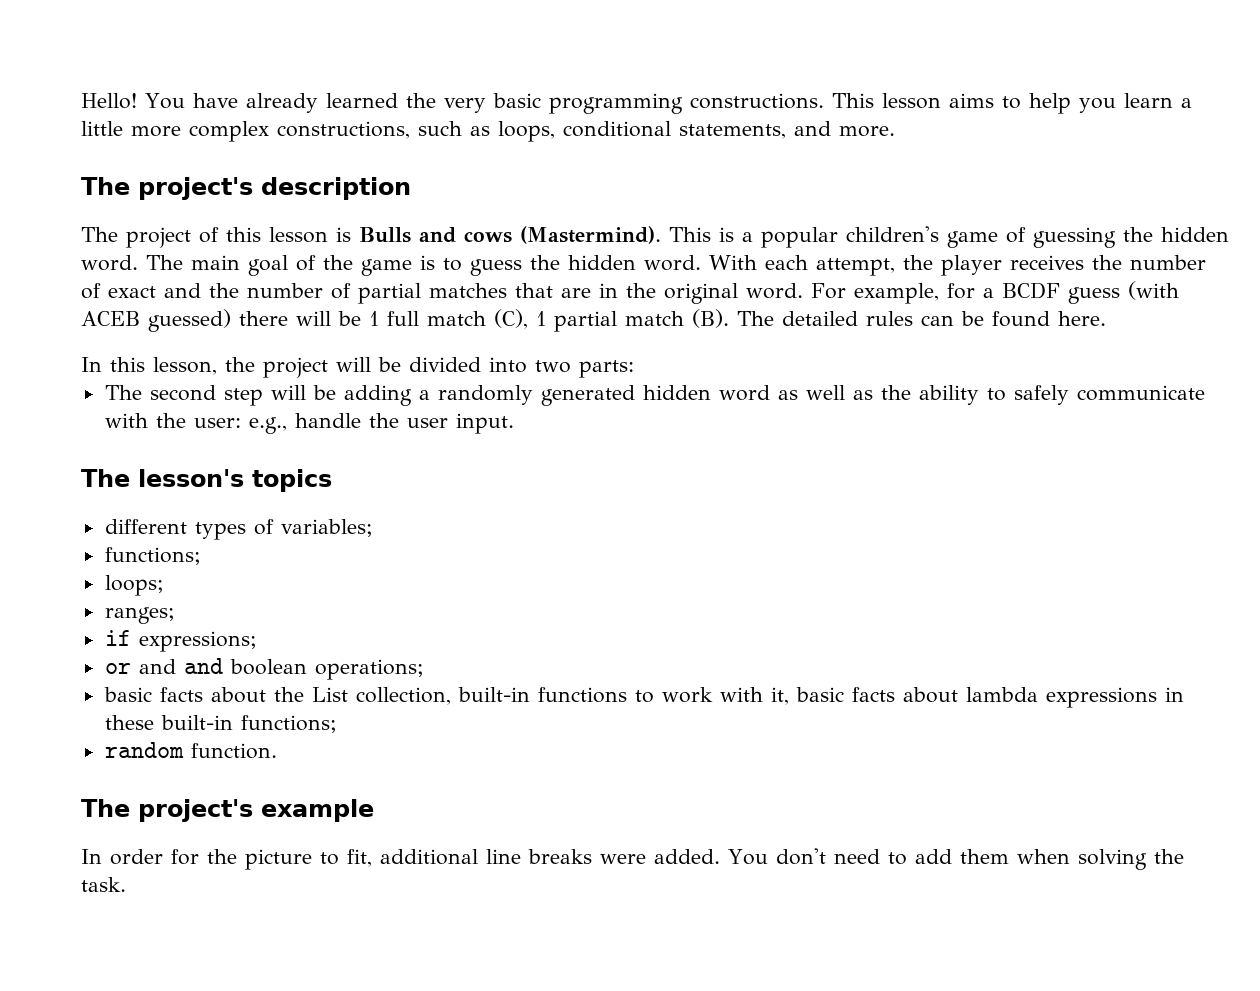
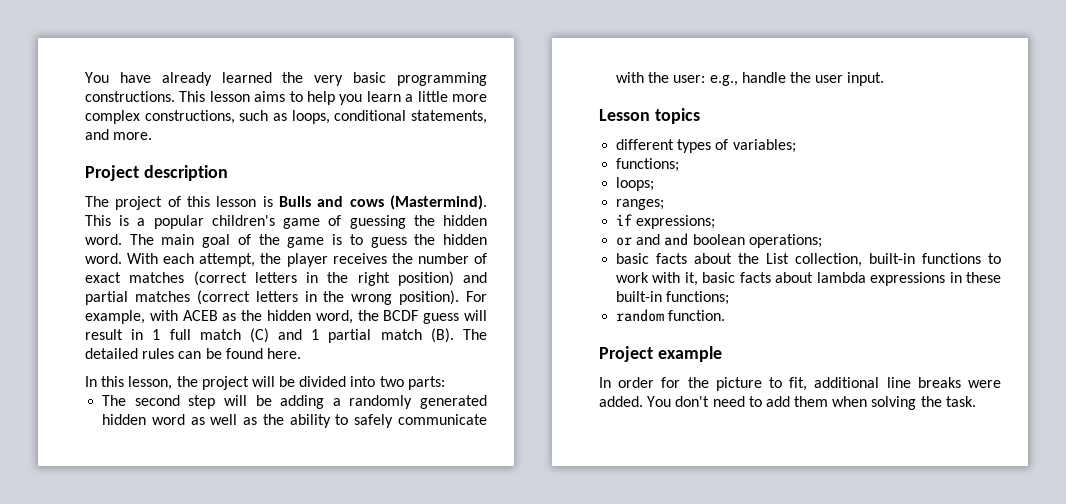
[81,93,137,109] Hello! -> (85, 77) none
[81,177,253,200] The project's -> [85,165,139,181] Project
[164,281,1179,304] [81,309,361,332] and the number of partial matches that are in the original word. For example, for a BCDF guess (with ACEB guessed) there will be -> [129,271,487,286] [85,290,487,305] [85,310,488,324] [85,329,144,340] matches (correct letters in the right position) and partial matches (correct letters in the wrong position). For example, with ACEB as the hidden word, the BCDF guess will result in
[494,309,528,329] (C), -> [249,328,303,343] (C) and
[81,469,244,487] The lesson's -> [599,109,650,121] Lesson
[81,799,253,822] The project's -> [599,346,653,362] Project

